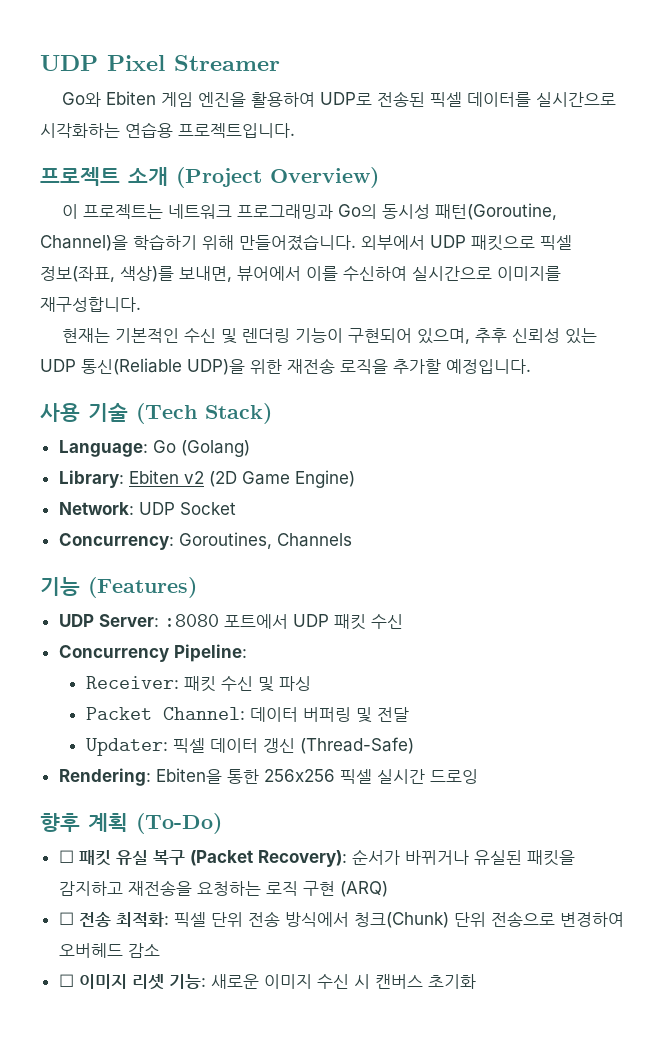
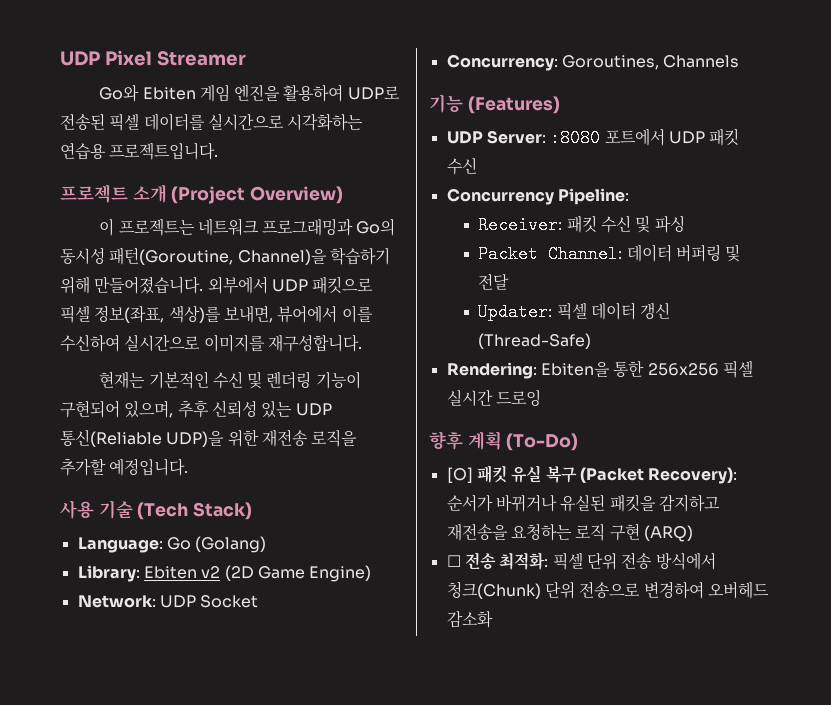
[58,850,74,863] ☐ -> [446,467,473,483] [O]
[127,943,160,958] [58,974,476,990] 감소 // ☐ 이미지 리셋 기능: 새로운 이미지 수신 시 캔버스 초기화 -> [446,610,493,628] 감소화

